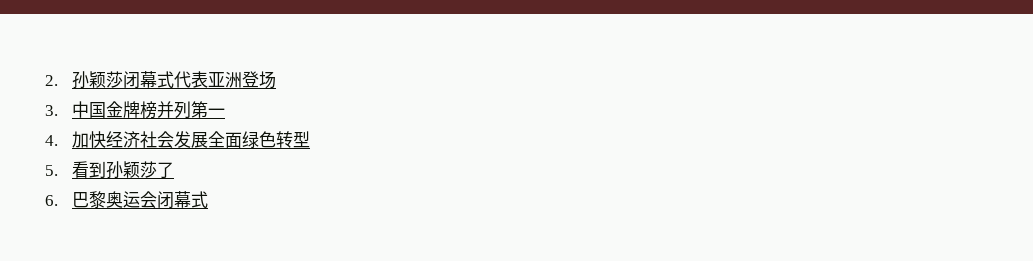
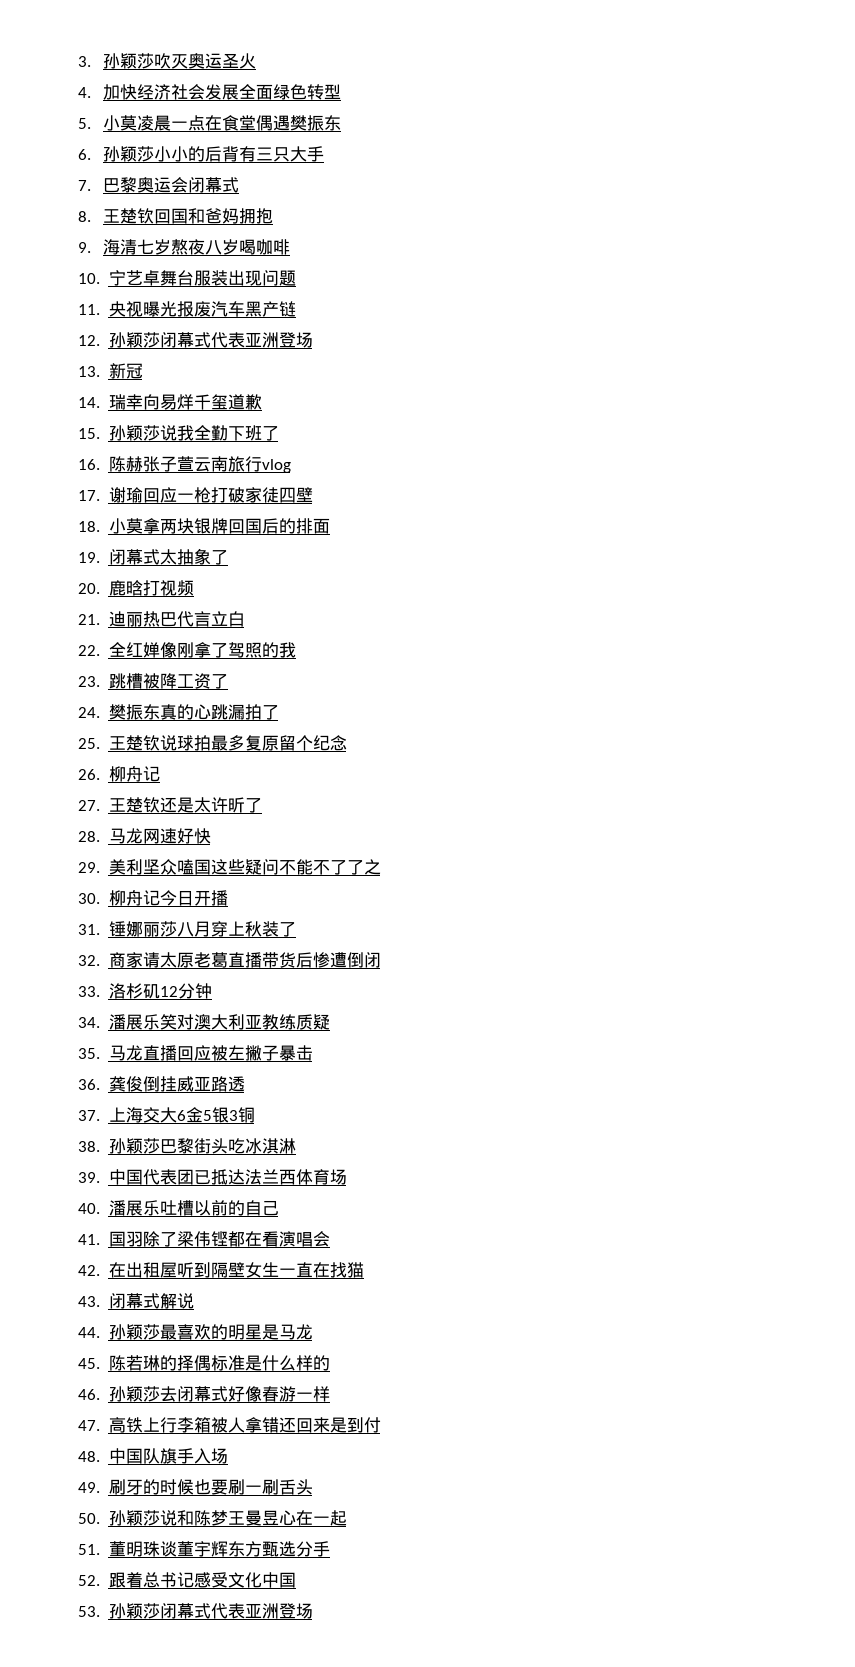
[45,71,276,89] [45,101,225,119] 2.孙颖莎闭幕式代表亚洲登场 // 3.中国金牌榜并列第一 -> [78,53,257,69] 3.孙颖莎吹灭奥运圣火
[71,161,174,178] [45,191,208,209] 看到孙颖莎了 // 6.巴黎奥运会闭幕式 -> [103,115,342,131] [78,146,325,162] [78,177,240,193] [78,208,274,224] [78,239,291,255] [78,270,296,286] [78,301,296,317] [78,332,313,348] [78,363,143,379] [78,394,262,410] [78,425,279,441] [78,456,291,473] [78,487,313,503] [78,518,330,534] [78,548,228,565] [78,580,194,596] [78,611,245,627] [78,642,296,658] [78,673,228,689] [78,704,279,720] [78,735,347,751] [78,765,160,782] [78,797,262,813] [78,828,211,844] [78,859,381,875] [78,889,228,906] [78,921,296,937] [78,952,381,968] [78,983,212,999] [78,1014,330,1030] [78,1045,313,1061] [78,1076,245,1092] [78,1107,255,1123] [78,1138,296,1154] [78,1169,347,1185] [78,1200,279,1216] [78,1231,330,1247] [78,1262,364,1278] [78,1293,194,1309] [78,1324,313,1340] [78,1355,330,1371] [78,1386,330,1402] [78,1417,381,1433] [78,1448,228,1464] [78,1479,313,1495] [78,1510,347,1526] [78,1541,330,1557] [78,1572,296,1588] [78,1603,313,1619] 小莫凌晨一点在食堂偶遇樊振东 // 6.孙颖莎小小的后背有三只大手 // 7.巴黎奥运会闭幕式 // 8.王楚钦回国和爸妈拥抱 // 9.海清七岁熬夜八岁喝咖啡 // 10.宁艺卓舞台服装出现问题 // 11.央视曝光报废汽车黑产链 // 12.孙颖莎闭幕式代表亚洲登场 // 13.新冠 // 14.瑞幸向易烊千玺道歉 // 15.孙颖莎说我全勤下班了 // 16.陈赫张子萱云南旅行vlog // 17.谢瑜回应一枪打破家徒四壁 // 18.小莫拿两块银牌回国后的排面 // 19.闭幕式太抽象了 // 20.鹿晗打视频 // 21.迪丽热巴代言立白 // 22.全红婵像刚拿了驾照的我 // 23.跳槽被降工资了 // 24.樊振东真的心跳漏拍了 // 25.王楚钦说球拍最多复原留个纪念 // 26.柳舟记 // 27.王楚钦还是太许昕了 // 28.马龙网速好快 // 29.美利坚众嗑国这些疑问不能不了了之 // 30.柳舟记今日开播 // 31.锤娜丽莎八月穿上秋装了 // 32.商家请太原老葛直播带货后惨遭倒闭 // 33.洛杉矶12分钟 // 34.潘展乐笑对澳大利亚教练质疑 // 35.马龙直播回应被左撇子暴击 // 36.龚俊倒挂威亚路透 // 37.上海交大6金5银3铜 // 38.孙颖莎巴黎街头吃冰淇淋 // 39.中国代表团已抵达法兰西体育场 // 40.潘展乐吐槽以前的自己 // 41.国羽除了梁伟铿都在看演唱会 // 42.在出租屋听到隔壁女生一直在找猫 // 43.闭幕式解说 // 44.孙颖莎最喜欢的明星是马龙 // 45.陈若琳的择偶标准是什么样的 // 46.孙颖莎去闭幕式好像春游一样 // 47.高铁上行李箱被人拿错还回来是到付 // 48.中国队旗手入场 // 49.刷牙的时候也要刷一刷舌头 // 50.孙颖莎说和陈梦王曼昱心在一起 // 51.董明珠谈董宇辉东方甄选分手 // 52.跟着总书记感受文化中国 // 53.孙颖莎闭幕式代表亚洲登场

